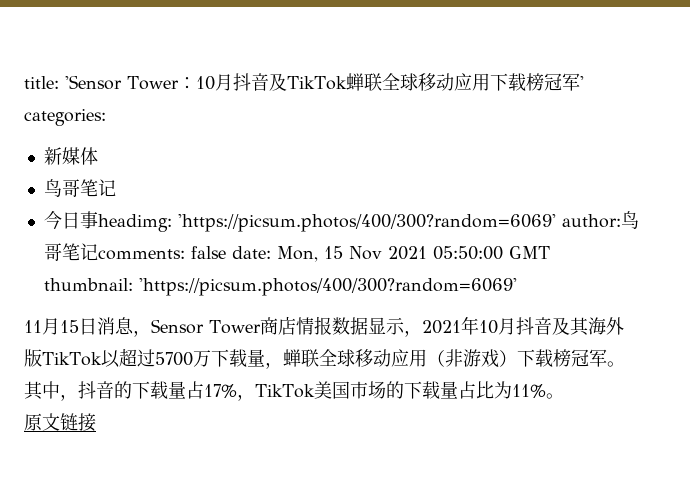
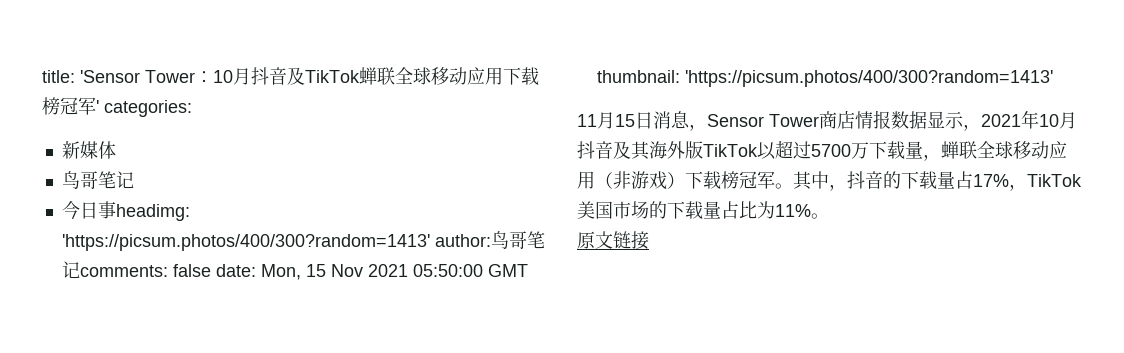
[177,214,556,232] 'https://picsum.photos/400/300?random=6069' -> [61,234,430,251] 'https://picsum.photos/400/300?random=1413'
[138,278,517,296] 'https://picsum.photos/400/300?random=6069' -> [684,70,1053,87] 'https://picsum.photos/400/300?random=1413'

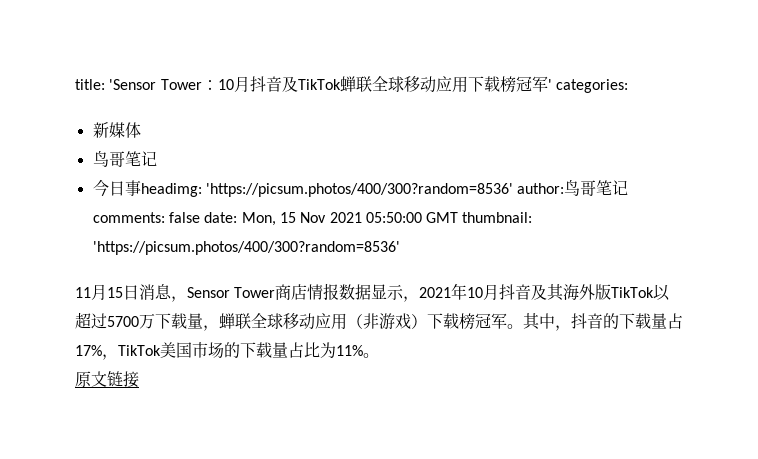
[61,234,430,251] 'https://picsum.photos/400/300?random=1413' -> [205,183,513,197] 'https://picsum.photos/400/300?random=8536'
[684,70,1053,87] 'https://picsum.photos/400/300?random=1413' -> [92,241,400,255] 'https://picsum.photos/400/300?random=8536'

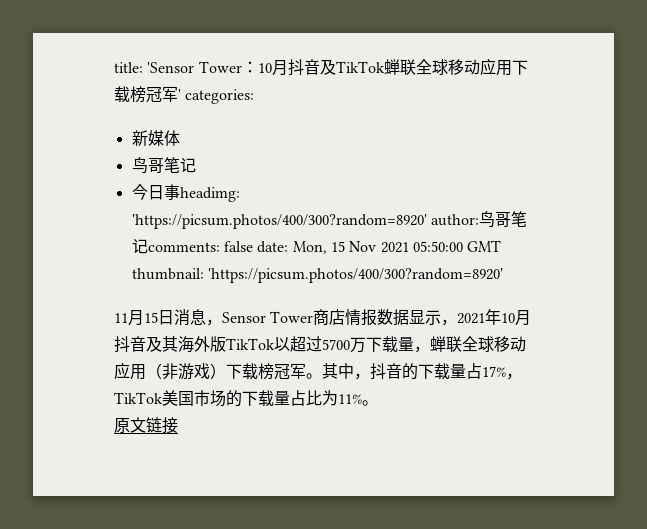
[205,183,513,197] 'https://picsum.photos/400/300?random=8536' -> [131,214,427,229] 'https://picsum.photos/400/300?random=8920'
[92,241,400,255] 'https://picsum.photos/400/300?random=8536' -> [207,268,503,283] 'https://picsum.photos/400/300?random=8920'

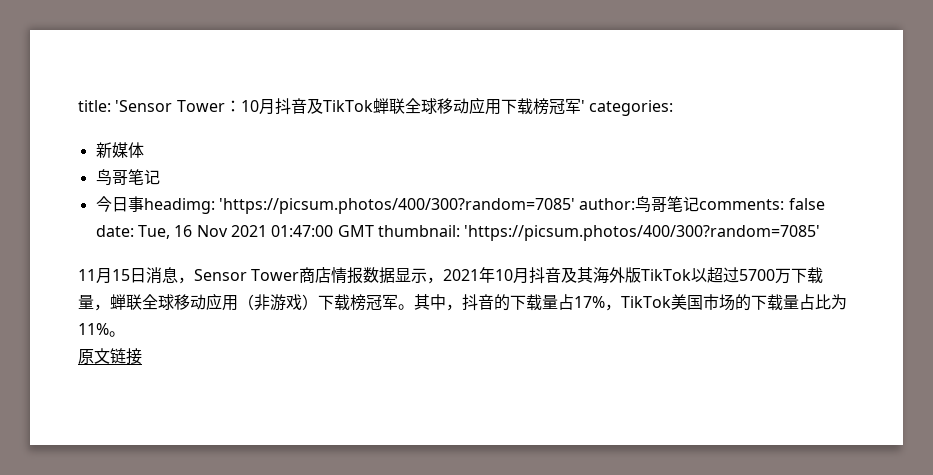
[131,214,427,229] 'https://picsum.photos/400/300?random=8920' -> [218,198,575,214] 'https://picsum.photos/400/300?random=7085'
[292,241,345,254] Mon, 15 -> [137,225,193,239] Tue, 16
[412,241,463,252] 05:50:00 -> [271,225,334,237] 01:47:00
[207,268,503,283] 'https://picsum.photos/400/300?random=8920' -> [464,225,821,241] 'https://picsum.photos/400/300?random=7085'

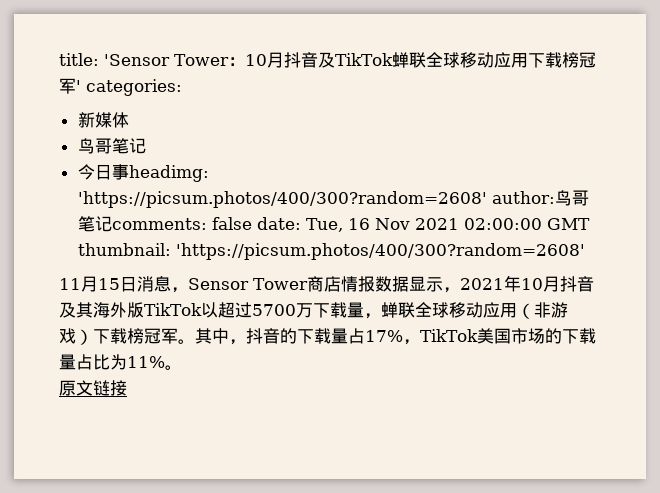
[218,198,575,214] 'https://picsum.photos/400/300?random=7085' -> [77,191,487,208] 'https://picsum.photos/400/300?random=2608'
[271,225,334,237] 01:47:00 -> [463,218,542,230] 02:00:00
[464,225,821,241] 'https://picsum.photos/400/300?random=7085' -> [175,243,585,260] 'https://picsum.photos/400/300?random=2608'

